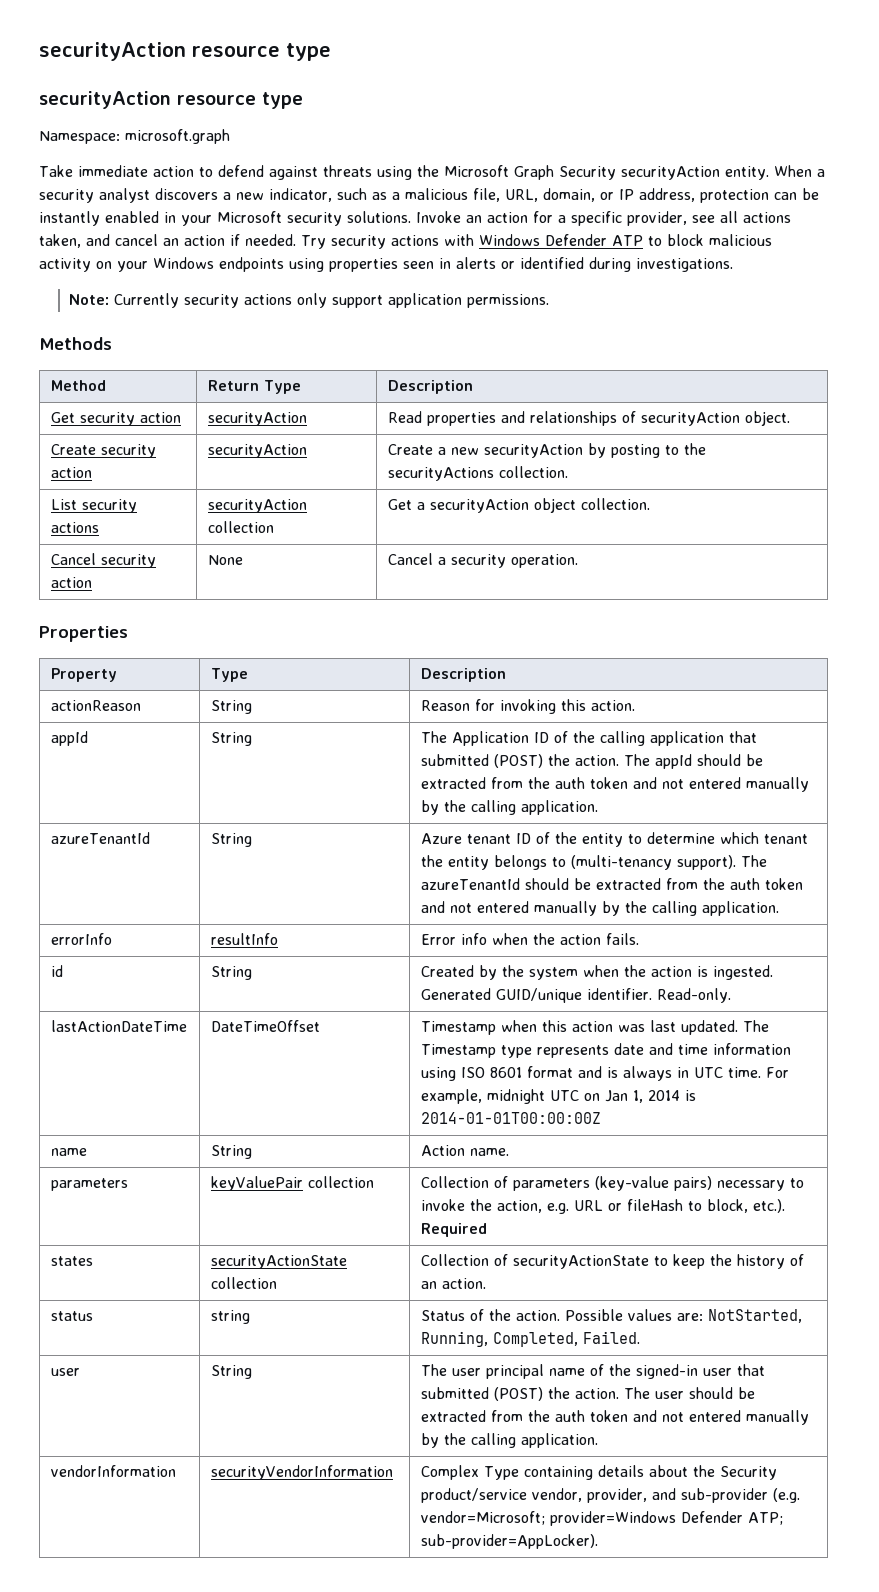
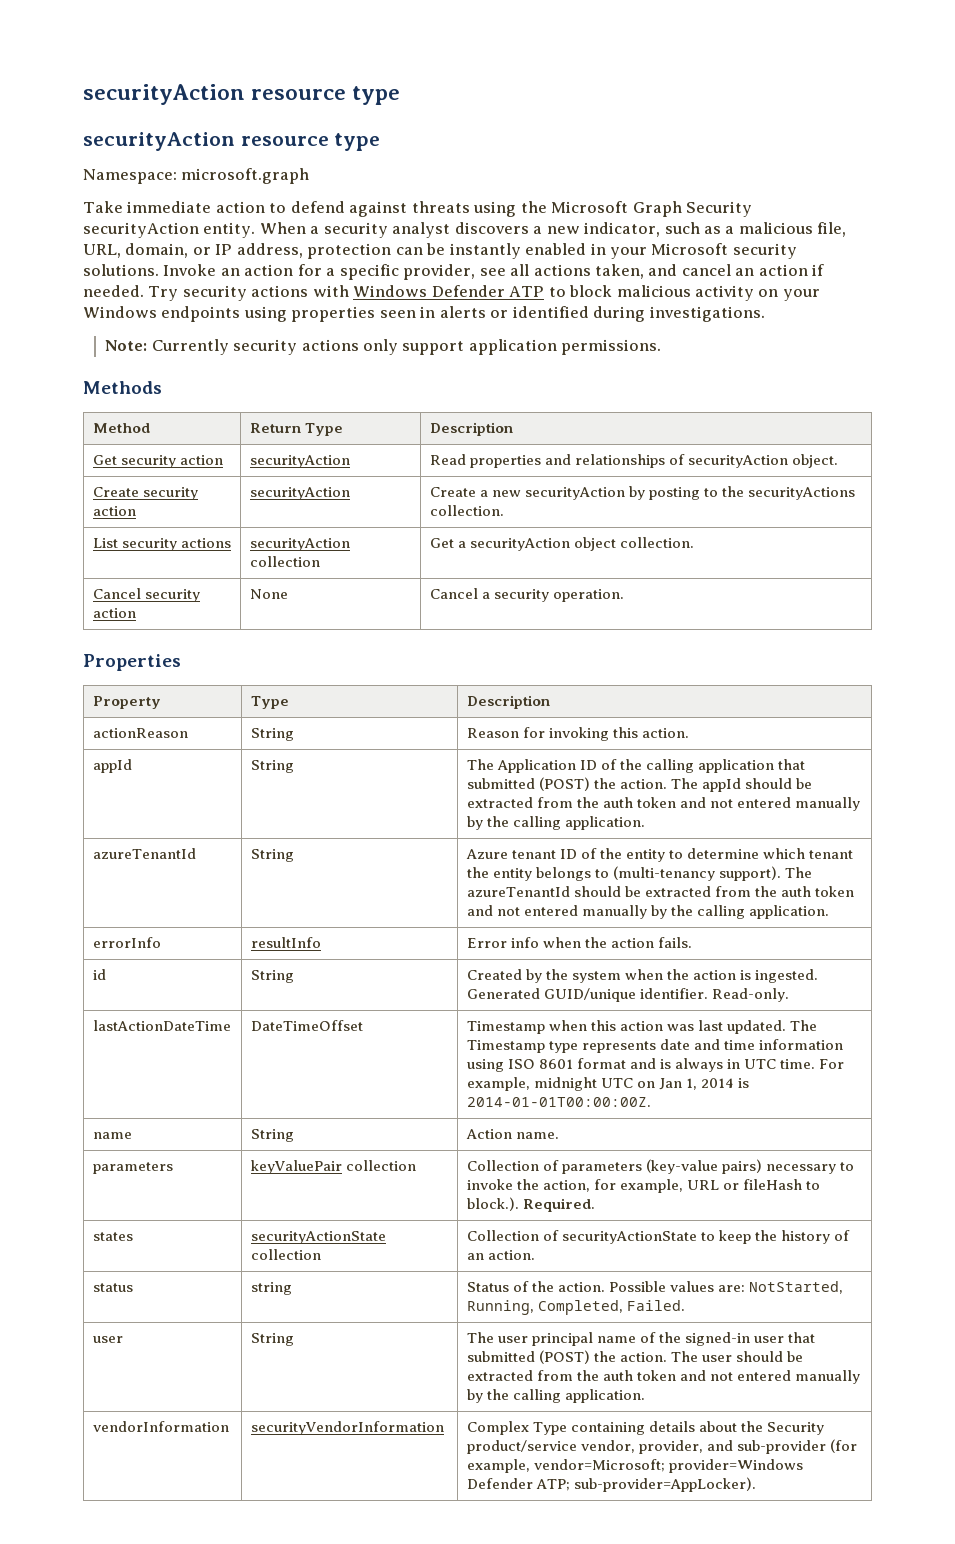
[420,1112,601,1124] 2014-01-01T00:00:00Z -> [466,1097,651,1107] 2014-01-01T00:00:00Z.
[546,1203,569,1214] e.g. -> [593,1179,684,1193] for example,
[706,1199,785,1213] [420,1223,487,1237] block, etc.). Required -> [466,1197,595,1212] block.). Required.
[772,1488,800,1503] (e.g. -> [830,1439,858,1453] [466,1459,530,1473] (for example,

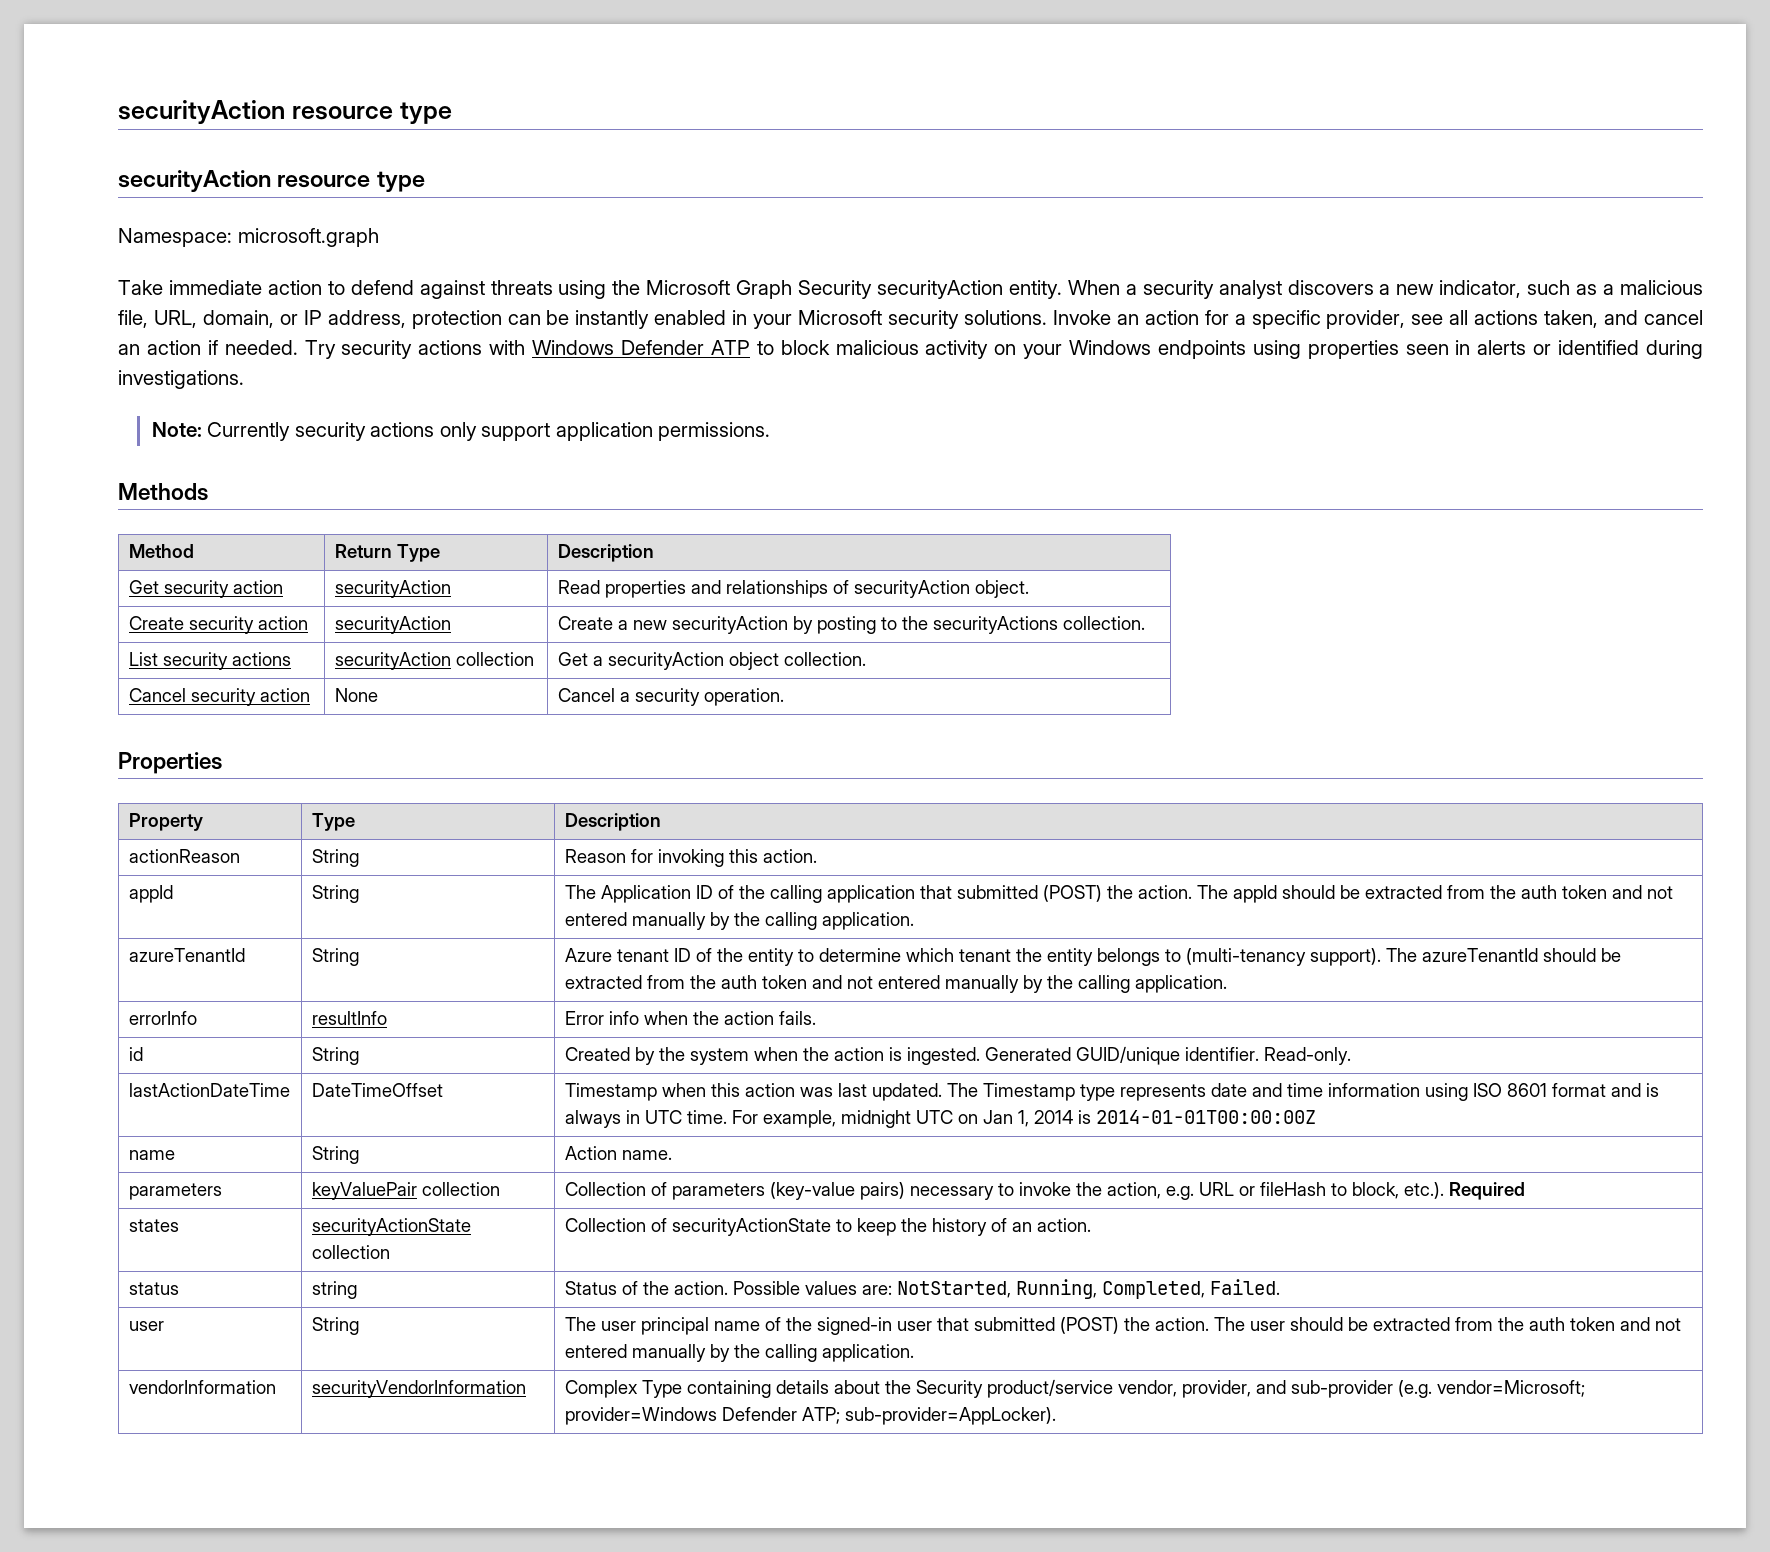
[466,1097,651,1107] 2014-01-01T00:00:00Z. -> [1095,1110,1316,1124] 2014-01-01T00:00:00Z
[593,1179,684,1193] for example, -> [1165,1186,1194,1200] e.g.
[466,1197,595,1212] block.). Required. -> [1351,1182,1525,1200] block, etc.). Required
[830,1439,858,1453] [466,1459,530,1473] (for example, -> [1397,1380,1432,1398] (e.g.

